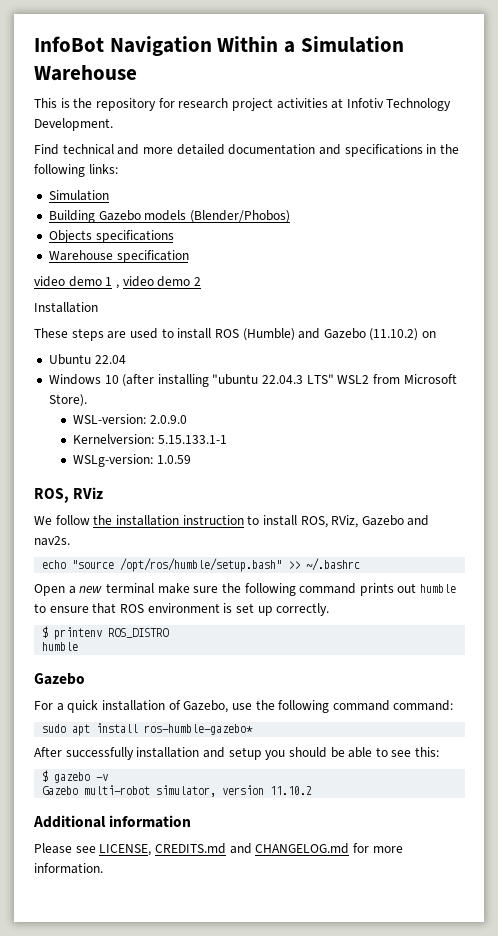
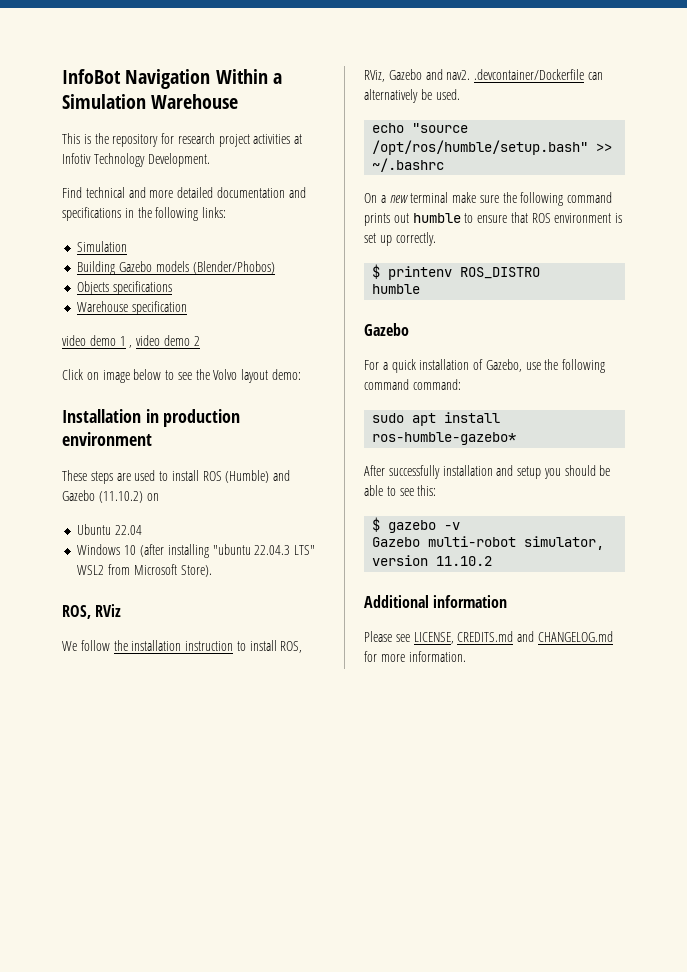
[34,302,98,313] Installation -> [62,369,302,383] [62,409,241,427] [62,432,152,446] Click on image below to see the Volvo layout demo: // Installation in production environment
[72,414,187,424] [72,434,227,444] [72,454,191,467] // WSL-version: 2.0.9.0 // Kernelversion: 5.15.133.1-1 // WSLg-version: 1.0.59 -> (212, 571) none
[34,536,70,546] nav2s. -> [446,69,603,80] [364,89,460,103] nav2. .devcontainer/Dockerfile can alternatively be used.
[34,584,65,596] Open -> [364,193,377,203] On

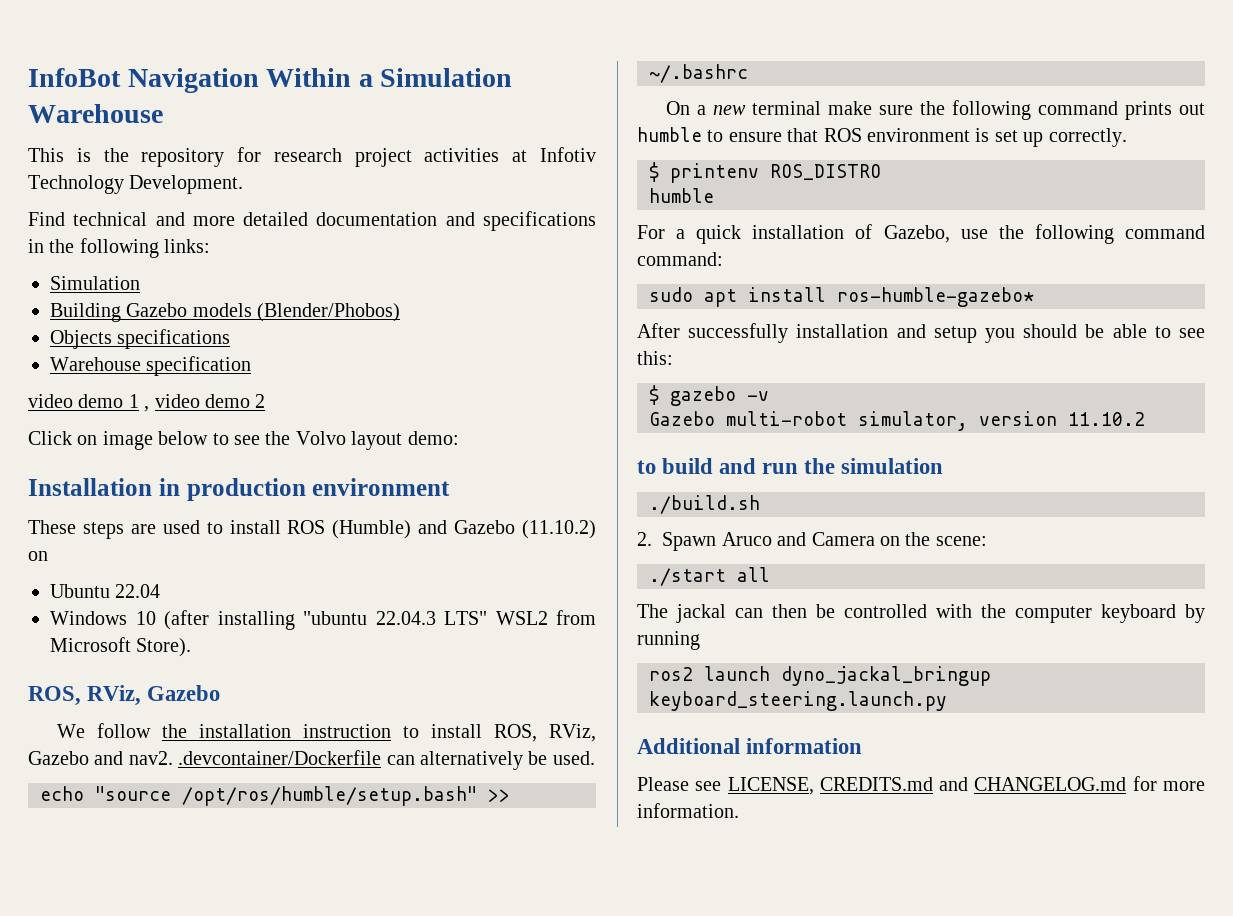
[95,604,122,617] RViz -> [87,685,221,706] RViz, Gazebo
[364,323,409,336] // Gazebo -> (714, 195) none
(493, 561) none -> [637,458,944,474] [649,495,760,514] [637,532,987,551] [649,567,770,586] [637,604,1205,623] [637,631,700,650] [649,666,991,686] [649,691,947,711] // to build and run the simulation // ./build.sh // 2. Spawn Aruco and Camera on the scene: // ./start all // The jackal can then be controlled with the computer keyboard by running // ros2 launch dyno_jackal_bringup keyboard_steering.launch.py

